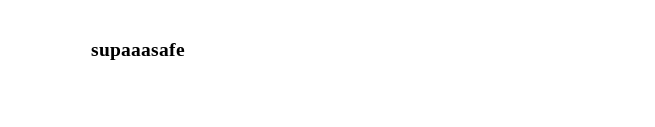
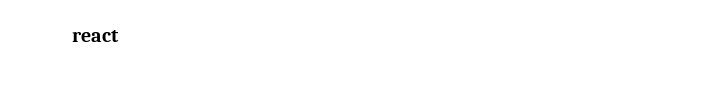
[91,43,185,60] supaaasafe -> [72,30,119,42] react

